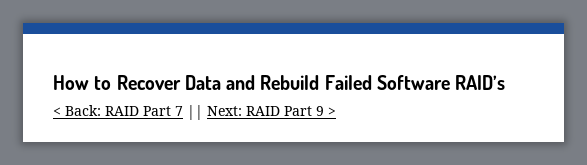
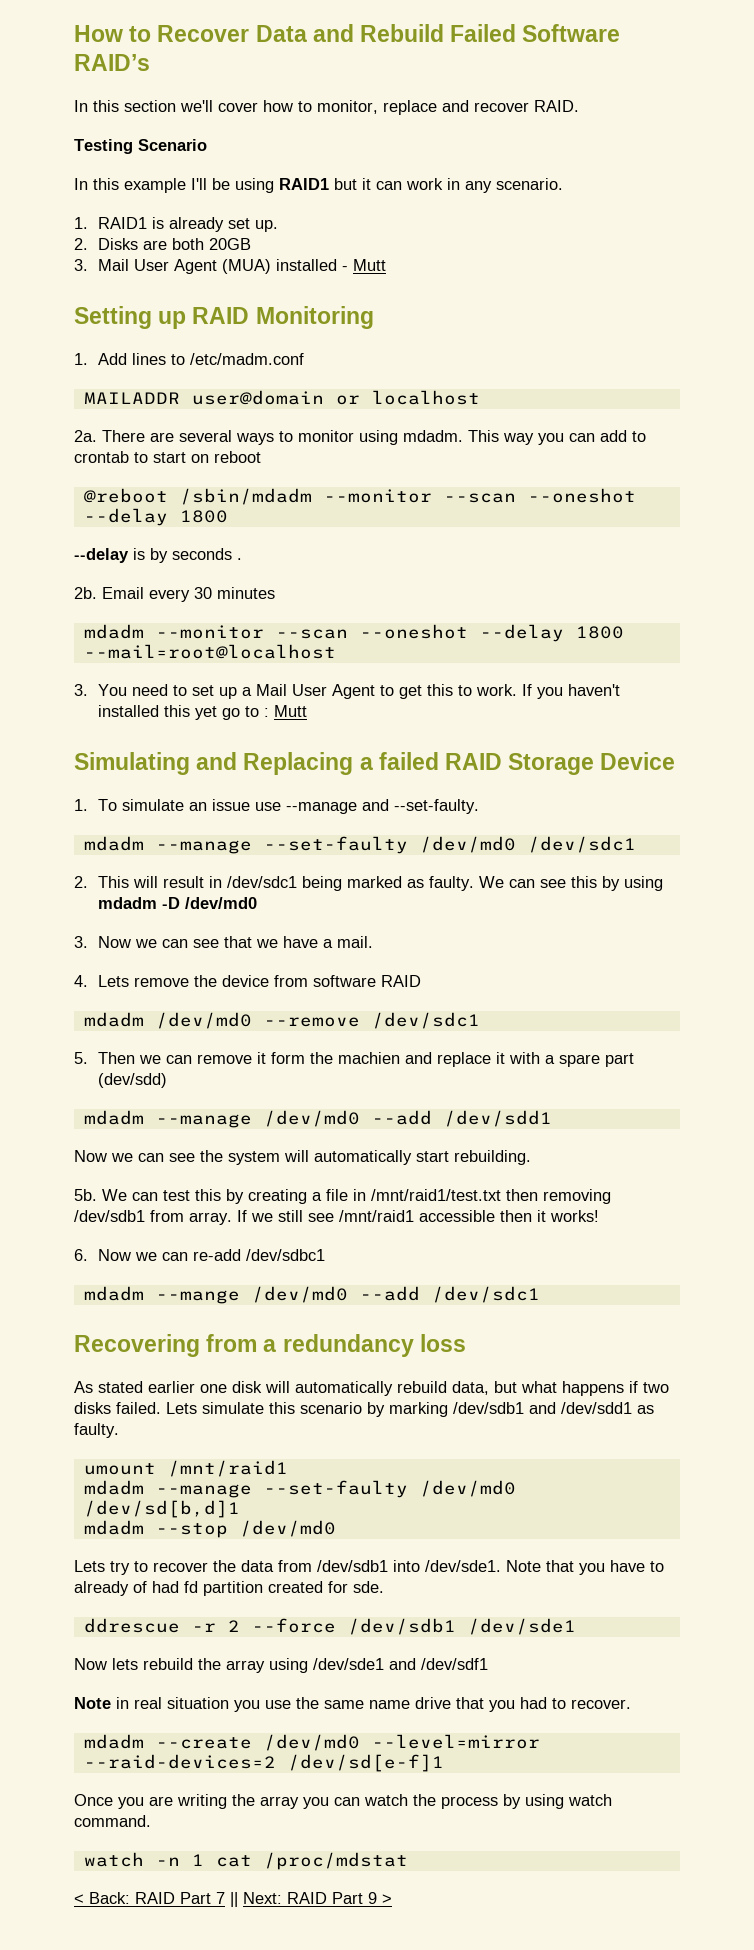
(506, 82) none -> [74,100,579,115] [74,139,207,154] [74,178,563,193] [74,217,278,232] [74,238,251,250] [74,259,386,274] [74,306,374,329] [74,353,304,365] [83,390,480,405] [74,430,646,445] [74,451,261,463] [83,488,636,505] [83,508,228,526] [74,548,242,563] [74,587,275,602] [83,624,624,642] [83,644,336,659] [74,684,620,699] [97,705,307,720] [74,752,676,775] [74,799,479,814] [83,836,636,854] [74,876,663,891] [97,897,257,909] [74,936,373,948] [74,975,421,987] [83,1012,480,1029] [74,1052,634,1067] [97,1073,167,1088] [83,1110,552,1128] [74,1150,531,1165] [74,1189,611,1204] [74,1210,599,1225] [74,1249,325,1261] [83,1286,540,1304] [74,1334,466,1357] [74,1381,669,1396] [74,1402,654,1417] [74,1423,119,1438] [83,1460,288,1477] [83,1480,516,1498] [83,1500,240,1518] [83,1520,336,1538] [74,1560,664,1575] [74,1581,384,1596] [83,1618,576,1635] [74,1658,488,1673] [74,1697,631,1712] [83,1734,540,1751] [83,1754,444,1772] [74,1794,612,1809] [74,1815,151,1827] [83,1852,408,1870] // In this section we'll cover how to monitor, replace and recover RAID. // Testing Scenario // In this example I'll be using RAID1 but it can work in any scenario. // 1. RAID1 is already set up. // 2. Disks are both 20GB // 3. Mail User Agent (MUA) installed - Mutt // Setting up RAID Monitoring // 1. Add lines to /etc/madm.conf // MAILADDR user@domain or localhost // 2a. There are several ways to monitor using mdadm. This way you can add to crontab to start on reboot // @reboot /sbin/mdadm --monitor --scan --oneshot --delay 1800 // --delay is by seconds . // 2b. Email every 30 minutes // mdadm --monitor --scan --oneshot --delay 1800 --mail=root@localhost // 3. You need to set up a Mail User Agent to get this to work. If you haven't installed this yet go to : Mutt // Simulating and Replacing a failed RAID Storage Device // 1. To simulate an issue use --manage and --set-faulty. // mdadm --manage --set-faulty /dev/md0 /dev/sdc1 // 2. This will result in /dev/sdc1 being marked as faulty. We can see this by using mdadm -D /dev/md0 // 3. Now we can see that we have a mail. // 4. Lets remove the device from software RAID // mdadm /dev/md0 --remove /dev/sdc1 // 5. Then we can remove it form the machien and replace it with a spare part (dev/sdd) // mdadm --manage /dev/md0 --add /dev/sdd1 // Now we can see the system will automatically start rebuilding. // 5b. We can test this by creating a file in /mnt/raid1/test.txt then removing /dev/sdb1 from array. If we still see /mnt/raid1 accessible then it works! // 6. Now we can re-add /dev/sdbc1 // mdadm --mange /dev/md0 --add /dev/sdc1 // Recovering from a redundancy loss // As stated earlier one disk will automatically rebuild data, but what happens if two disks failed. Lets simulate this scenario by marking /dev/sdb1 and /dev/sdd1 as faulty. // umount /mnt/raid1 // mdadm --manage --set-faulty /dev/md0 /dev/sd[b,d]1 // mdadm --stop /dev/md0 // Lets try to recover the data from /dev/sdb1 into /dev/sde1. Note that you have to already of had fd partition created for sde. // ddrescue -r 2 --force /dev/sdb1 /dev/sde1 // Now lets rebuild the array using /dev/sde1 and /dev/sdf1 // Note in real situation you use the same name drive that you had to recover. // mdadm --create /dev/md0 --level=mirror --raid-devices=2 /dev/sd[e-f]1 // Once you are writing the array you can watch the process by using watch command. // watch -n 1 cat /proc/mdstat

